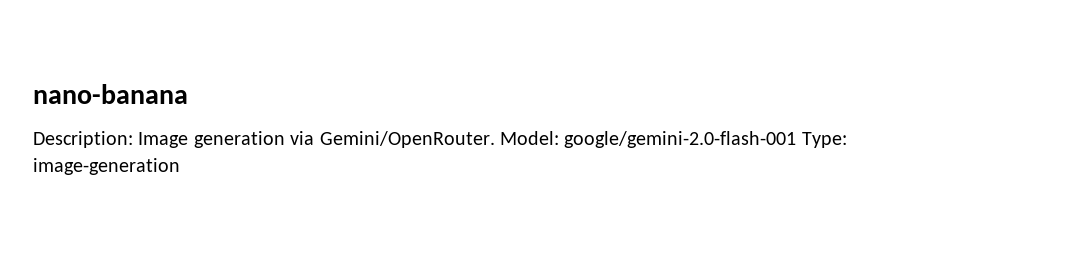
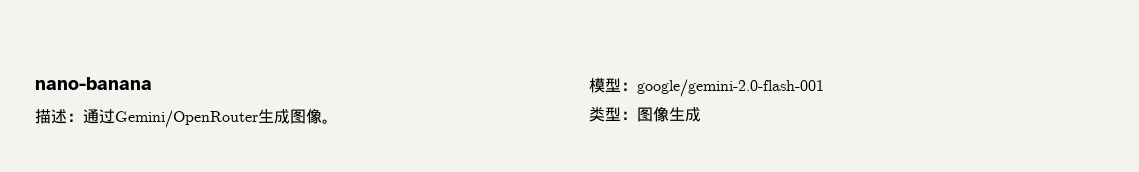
[33,131,847,148] [33,158,180,175] Description: Image generation via Gemini/OpenRouter. Model: google/gemini-2.0-flash-001 Type: image-generation -> [35,109,338,128] [589,78,824,97] [589,106,701,122] 描述：通过Gemini/OpenRouter生成图像。 // 模型：google/gemini-2.0-flash-001 // 类型：图像生成

